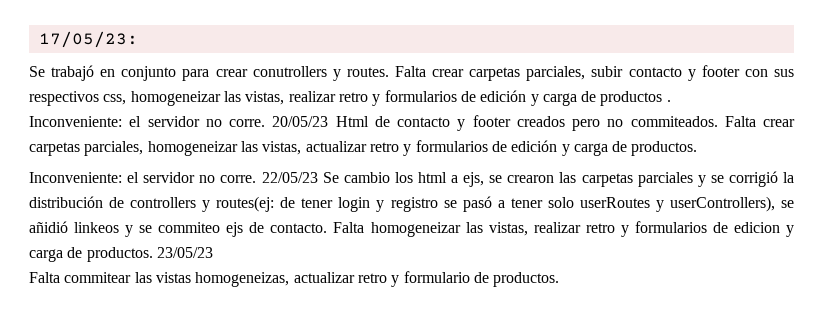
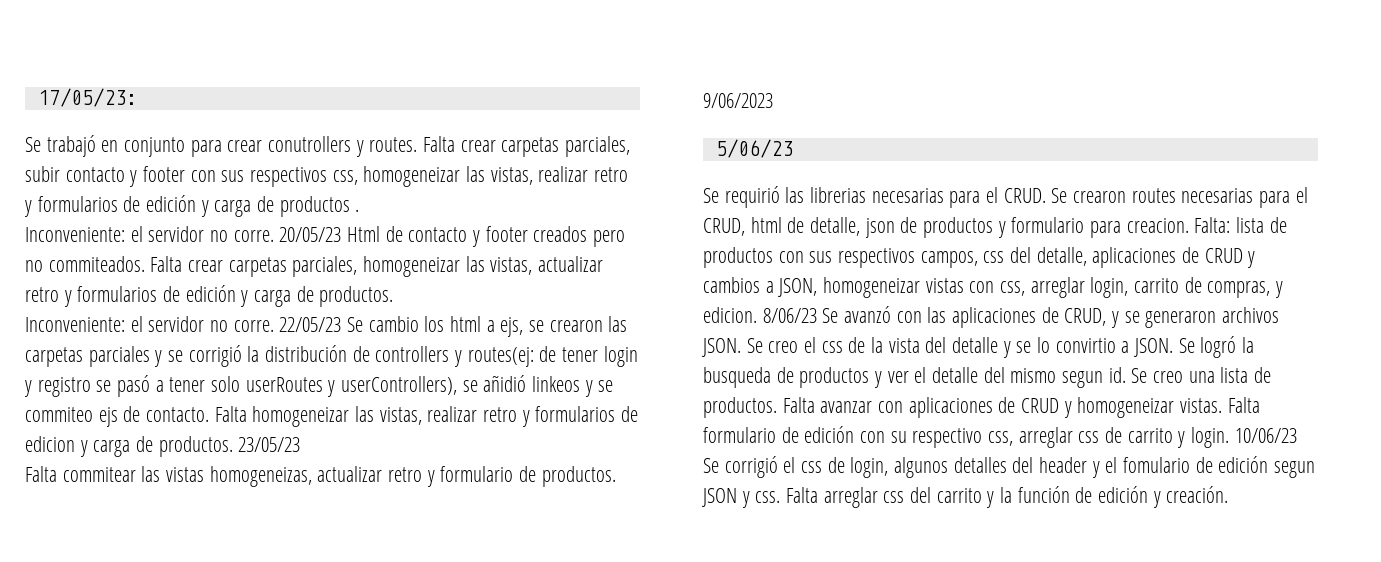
(560, 279) none -> [703,93,773,108] [715,139,793,158] [703,186,1308,208] [703,217,1287,238] [703,247,1256,268] [703,277,1284,298] [703,306,1280,328] [702,336,1255,358] [703,367,1272,388] [703,397,1260,418] [703,426,1297,448] [703,456,1316,478] [702,486,1229,508] 9/06/2023 // 5/06/23 // Se requirió las librerias necesarias para el CRUD. Se crearon routes necesarias para el CRUD, html de detalle, json de productos y formulario para creacion. Falta: lista de productos con sus respectivos campos, css del detalle, aplicaciones de CRUD y cambios a JSON, homogeneizar vistas con css, arreglar login, carrito de compras, y edicion. 8/06/23 Se avanzó con las aplicaciones de CRUD, y se generaron archivos JSON. Se creo el css de la vista del detalle y se lo convirtio a JSON. Se logró la busqueda de productos y ver el detalle del mismo segun id. Se creo una lista de productos. Falta avanzar con aplicaciones de CRUD y homogeneizar vistas. Falta formulario de edición con su respectivo css, arreglar css de carrito y login. 10/06/23 Se corrigió el css de login, algunos detalles del header y el fomulario de edición segun JSON y css. Falta arreglar css del carrito y la función de edición y creación.

